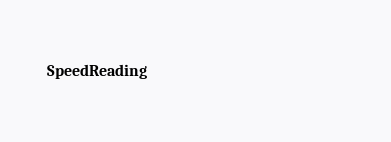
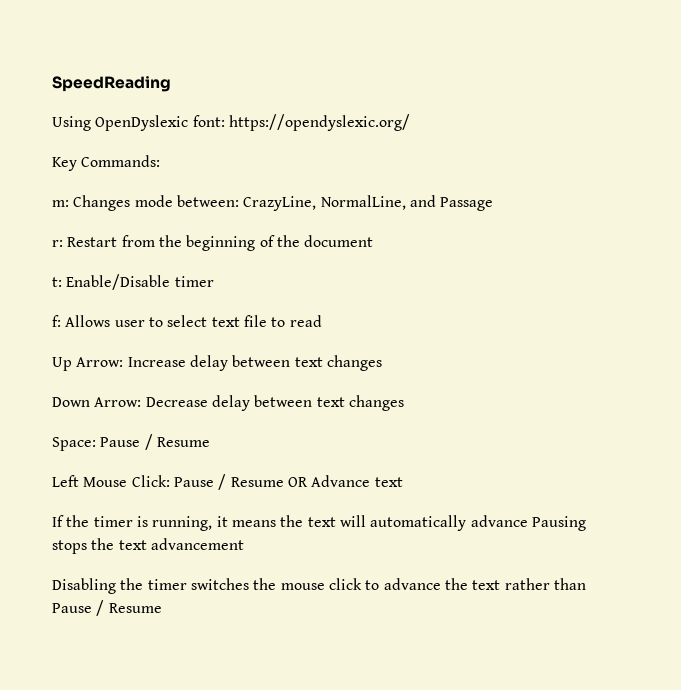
(147, 71) none -> [52,114,410,131] [52,155,161,171] [52,195,494,211] [52,235,374,251] [52,274,214,290] [52,315,322,327] [52,355,382,371] [52,395,404,411] [52,434,210,451] [52,474,403,490] [52,515,586,531] [52,538,244,554] [52,578,586,594] [52,600,162,616] // Using OpenDyslexic font: https://opendyslexic.org/ // Key Commands: // m: Changes mode between: CrazyLine, NormalLine, and Passage // r: Restart from the beginning of the document // t: Enable/Disable timer // f: Allows user to select text file to read // Up Arrow: Increase delay between text changes // Down Arrow: Decrease delay between text changes // Space: Pause / Resume // Left Mouse Click: Pause / Resume OR Advance text // If the timer is running, it means the text will automatically advance Pausing stops the text advancement // Disabling the timer switches the mouse click to advance the text rather than Pause / Resume

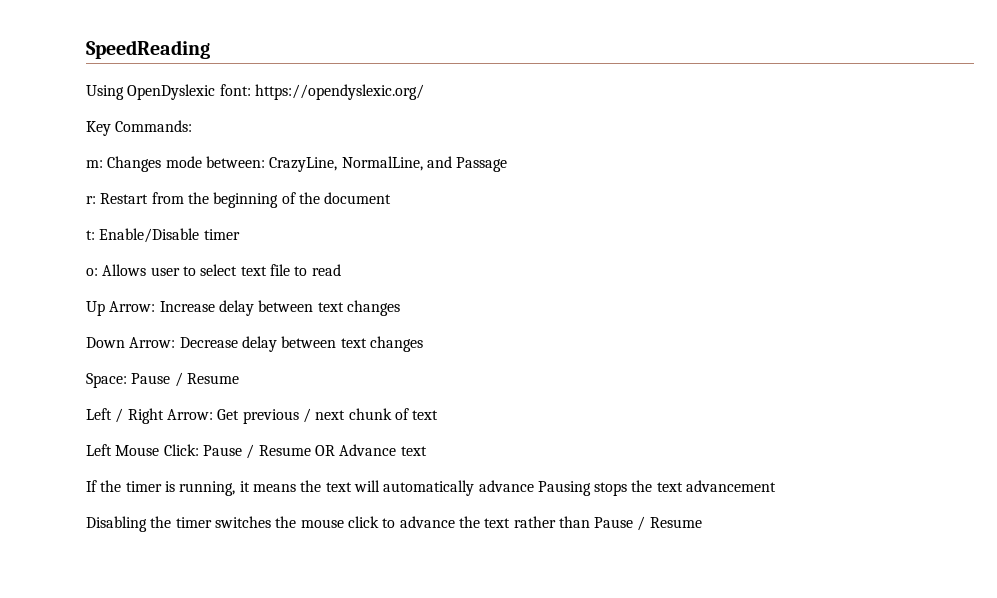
[52,315,61,327] f: -> [86,268,98,276] o:
(210, 442) none -> [86,408,439,424] // Left / Right Arrow: Get previous / next chunk of text

